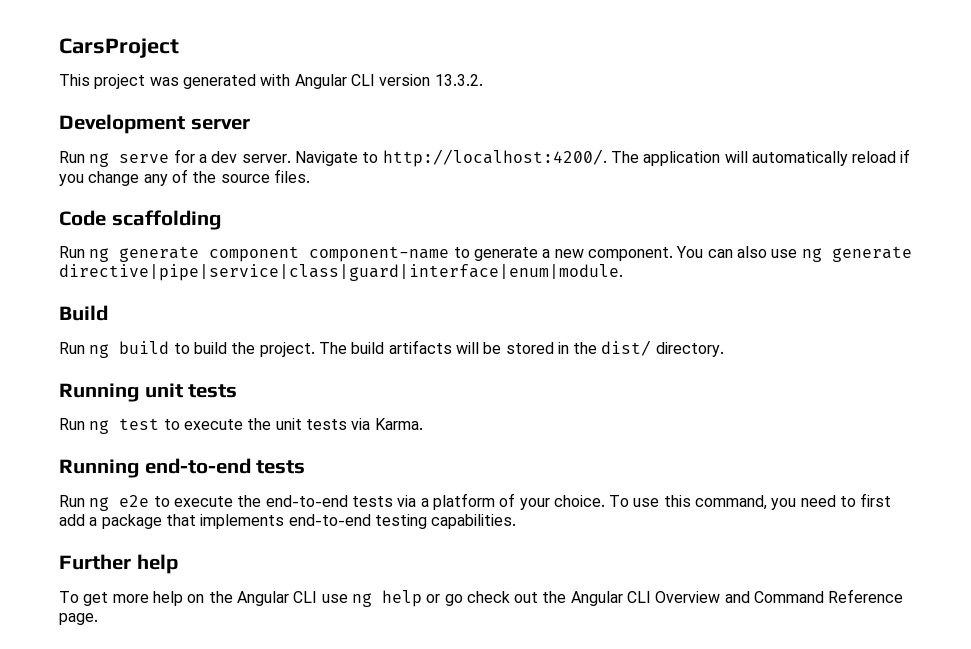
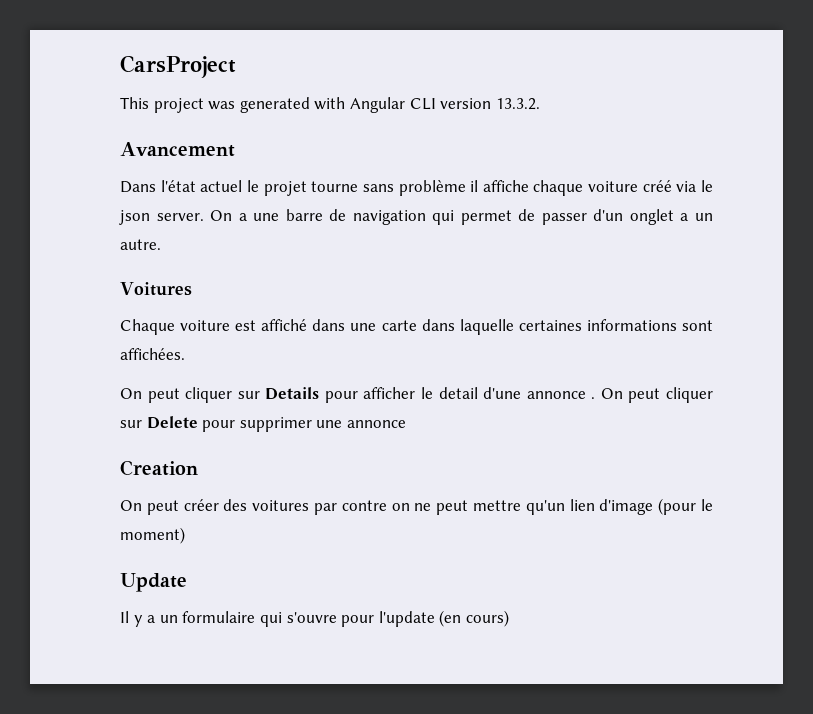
[59,114,250,134] [59,149,911,167] [59,169,310,186] [59,210,221,230] [59,246,912,262] [59,264,623,281] [59,305,108,321] [59,340,724,358] [59,383,238,402] [59,418,423,434] [59,458,306,478] [59,493,892,511] [59,514,517,529] [59,554,178,574] [59,589,904,607] [59,613,98,625] Development server // Run ng serve for a dev server. Navigate to http://localhost:4200/. The application will automatically reload if you change any of the source files. // Code scaffolding // Run ng generate component component-name to generate a new component. You can also use ng generate directive|pipe|service|class|guard|interface|enum|module. // Build // Run ng build to build the project. The build artifacts will be stored in the dist/ directory. // Running unit tests // Run ng test to execute the unit tests via Karma. // Running end-to-end tests // Run ng e2e to execute the end-to-end tests via a platform of your choice. To use this command, you need to first add a package that implements end-to-end testing capabilities. // Further help // To get more help on the Angular CLI use ng help or go check out the Angular CLI Overview and Command Reference page. -> [120,142,235,157] [120,180,713,196] [119,209,713,225] [120,239,161,250] [120,282,192,296] [120,319,713,335] [120,348,185,360] [120,387,713,403] [120,416,406,432] [120,460,198,476] [120,498,713,515] [120,527,185,544] [120,573,187,592] [120,610,509,627] Avancement // Dans l'état actuel le projet tourne sans problème il affiche chaque voiture créé via le json server. On a une barre de navigation qui permet de passer d'un onglet a un autre. // Voitures // Chaque voiture est affiché dans une carte dans laquelle certaines informations sont affichées. // On peut cliquer sur Details pour afficher le detail d'une annonce . On peut cliquer sur Delete pour supprimer une annonce // Creation // On peut créer des voitures par contre on ne peut mettre qu'un lien d'image (pour le moment) // Update // Il y a un formulaire qui s'ouvre pour l'update (en cours)

